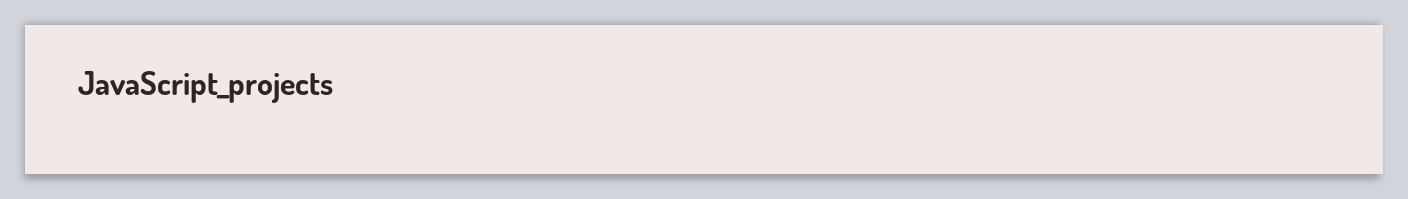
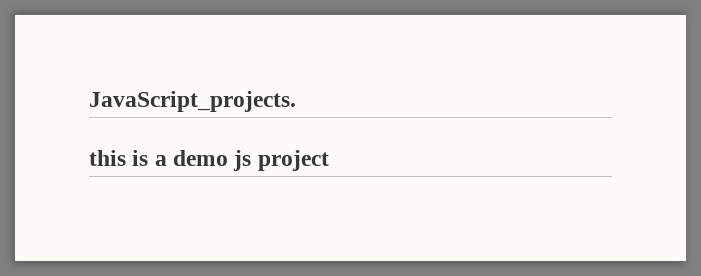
[78,71,333,103] JavaScript_projects -> [89,91,296,112] [89,150,329,171] JavaScript_projects. // this is a demo js project

